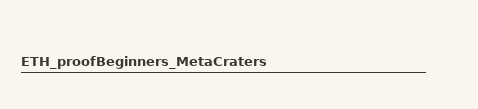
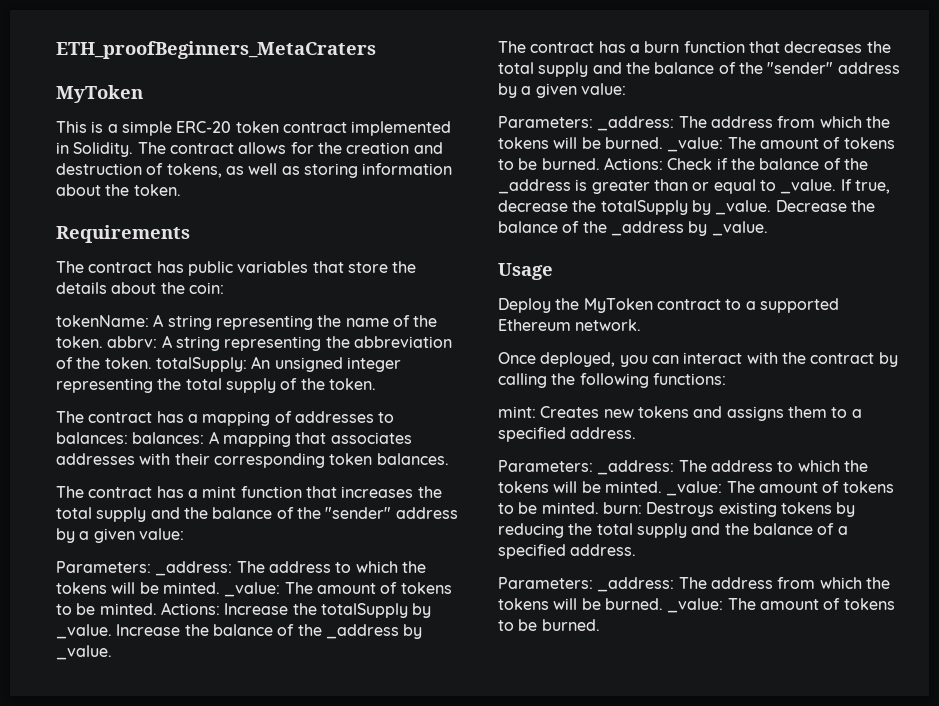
(267, 62) none -> [56,85,143,103] [56,121,452,136] [56,142,443,157] [56,163,453,178] [56,184,181,196] [56,225,190,243] [56,261,417,276] [56,282,224,294] [56,314,438,330] [56,335,452,351] [56,356,401,372] [56,378,376,393] [56,411,395,426] [56,431,412,447] [56,453,449,468] [56,486,442,498] [56,507,458,522] [56,528,184,543] [56,561,426,576] [56,582,452,597] [56,602,432,618] [56,624,423,639] [56,645,112,660] [498,41,891,53] [498,62,900,77] [498,83,626,98] [498,116,890,131] [498,137,895,152] [498,157,868,170] [498,179,890,194] [498,200,875,215] [498,221,768,236] [498,263,553,280] [498,298,839,313] [498,319,642,331] [498,352,898,367] [498,373,726,388] [498,406,862,421] [498,427,637,442] [498,460,868,475] [498,481,894,496] [498,502,856,517] [498,523,848,538] [498,544,637,559] [498,577,890,592] [498,598,895,613] [498,619,600,631] // MyToken // This is a simple ERC-20 token contract implemented in Solidity. The contract allows for the creation and destruction of tokens, as well as storing information about the token. // Requirements // The contract has public variables that store the details about the coin: // tokenName: A string representing the name of the token. abbrv: A string representing the abbreviation of the token. totalSupply: An unsigned integer representing the total supply of the token. // The contract has a mapping of addresses to balances: balances: A mapping that associates addresses with their corresponding token balances. // The contract has a mint function that increases the total supply and the balance of the "sender" address by a given value: // Parameters: _address: The address to which the tokens will be minted. _value: The amount of tokens to be minted. Actions: Increase the totalSupply by _value. Increase the balance of the _address by _value. // The contract has a burn function that decreases the total supply and the balance of the "sender" address by a given value: // Parameters: _address: The address from which the tokens will be burned. _value: The amount of tokens to be burned. Actions: Check if the balance of the _address is greater than or equal to _value. If true, decrease the totalSupply by _value. Decrease the balance of the _address by _value. // Usage // Deploy the MyToken contract to a supported Ethereum network. // Once deployed, you can interact with the contract by calling the following functions: // mint: Creates new tokens and assigns them to a specified address. // Parameters: _address: The address to which the tokens will be minted. _value: The amount of tokens to be minted. burn: Destroys existing tokens by reducing the total supply and the balance of a specified address. // Parameters: _address: The address from which the tokens will be burned. _value: The amount of tokens to be burned.

